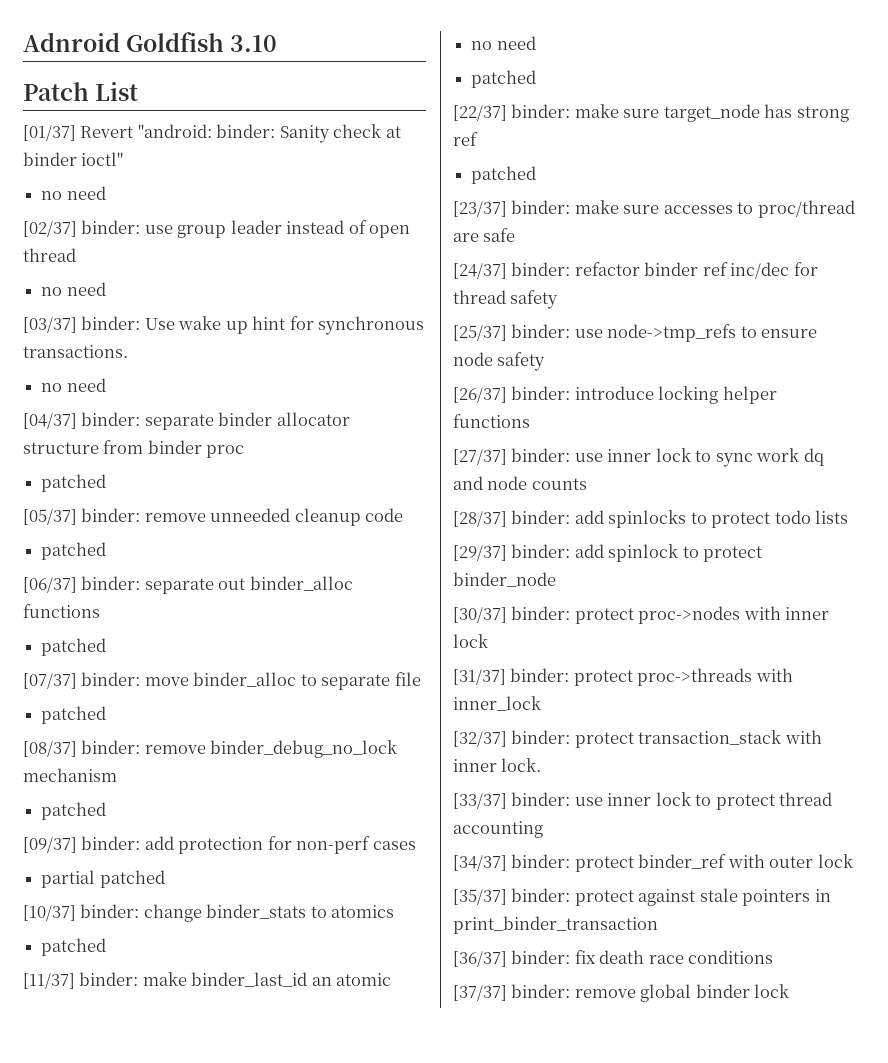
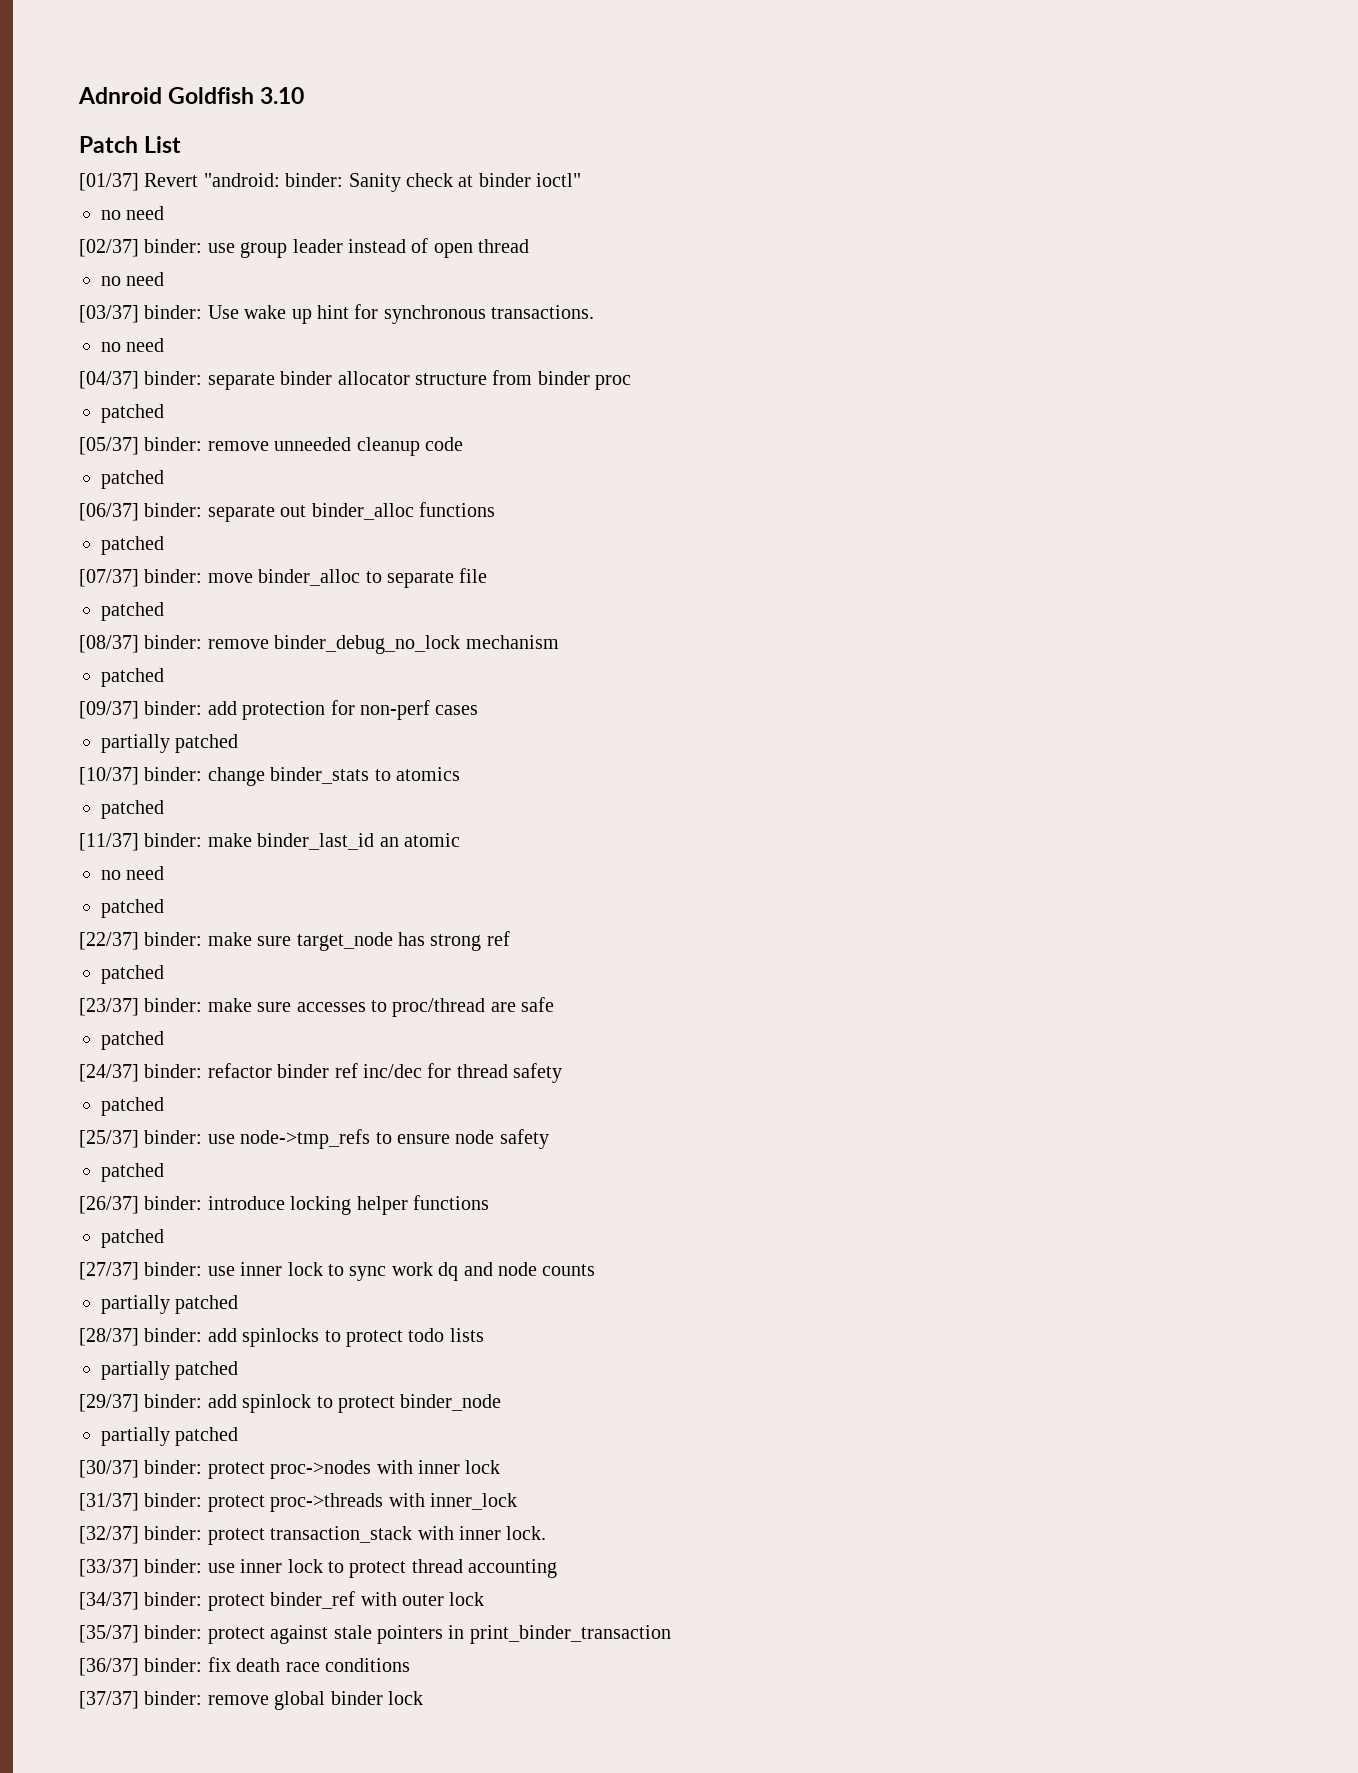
[41,870,96,888] partial -> [101,734,170,753] partially
(516, 235) none -> [101,1031,164,1050] // patched
(559, 299) none -> [101,1097,164,1116] // patched
(546, 361) none -> [101,1163,164,1182] // patched
(530, 421) none -> [101,1229,164,1248] // patched
(587, 484) none -> [101,1295,239,1314] // partially patched
(849, 517) none -> [101,1361,239,1380] // partially patched
(556, 579) none -> [101,1427,239,1446] // partially patched

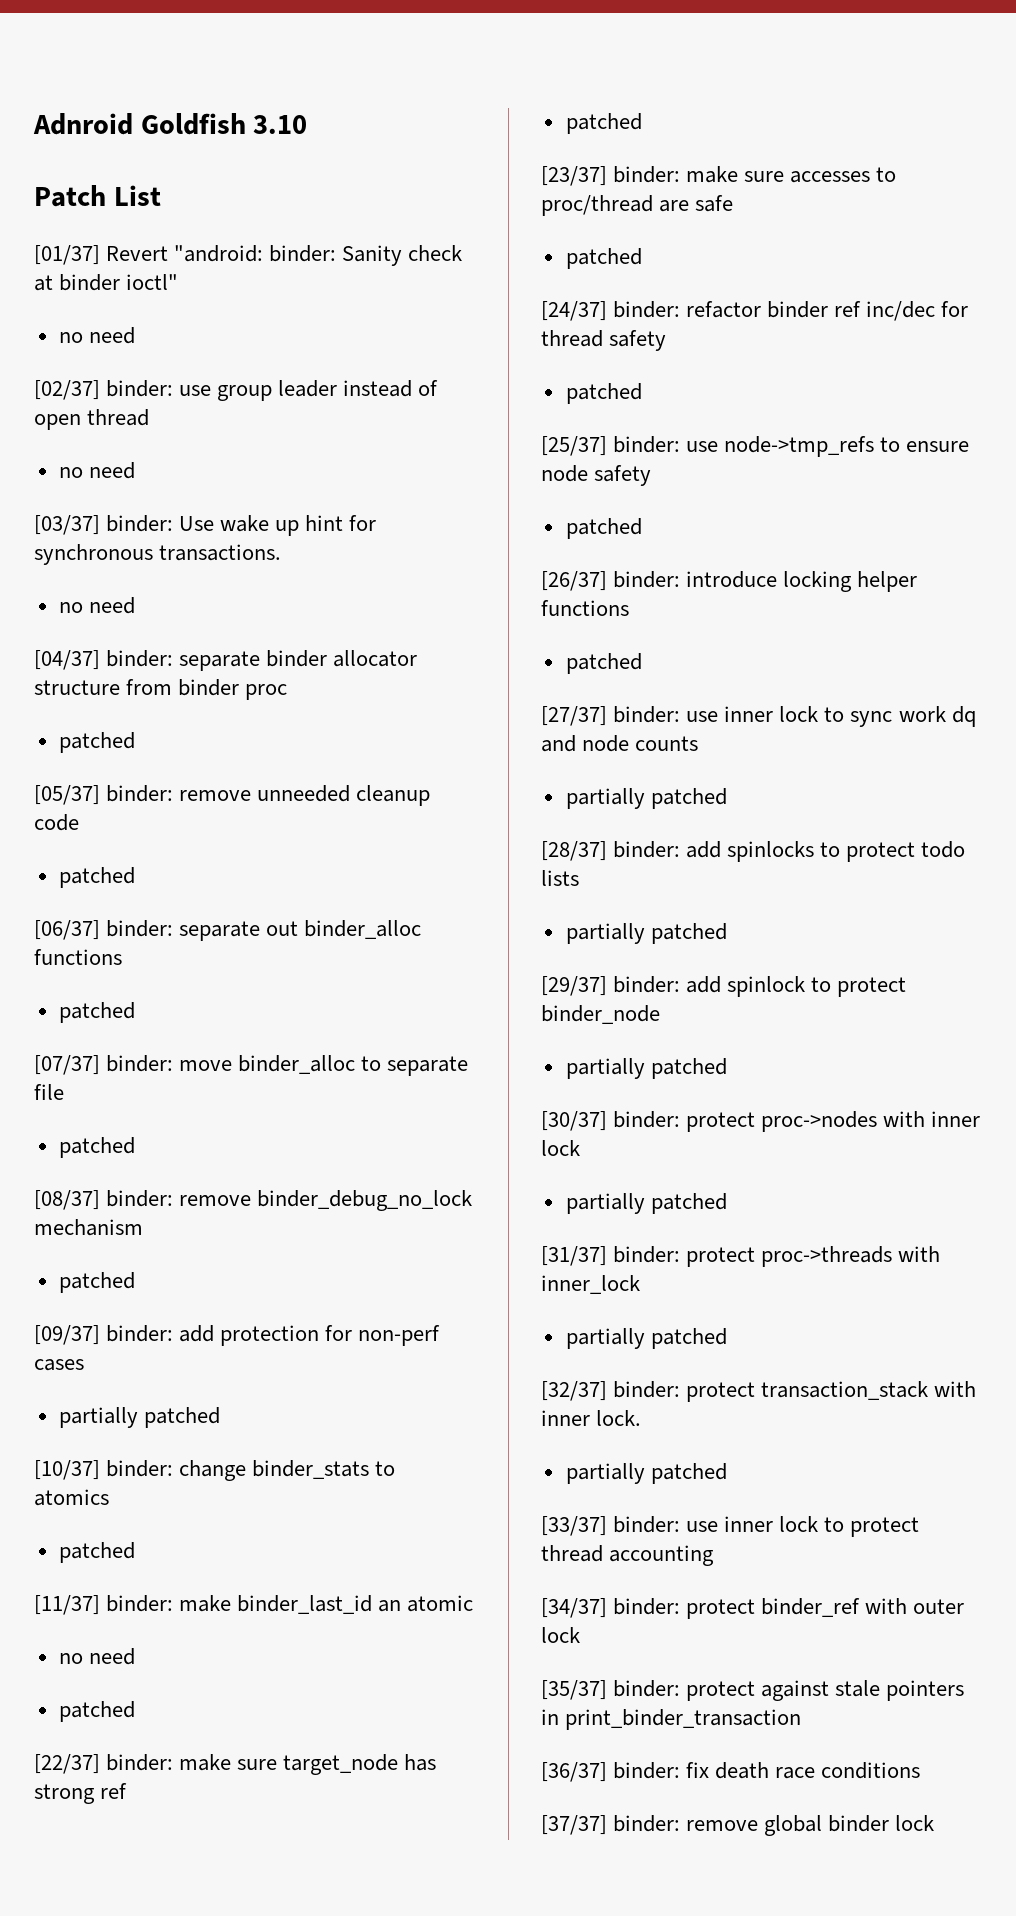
(501, 1467) none -> [565,1193,727,1214] // partially patched
(517, 1501) none -> [565,1328,727,1349] // partially patched
(547, 1533) none -> [565,1463,727,1484] // partially patched

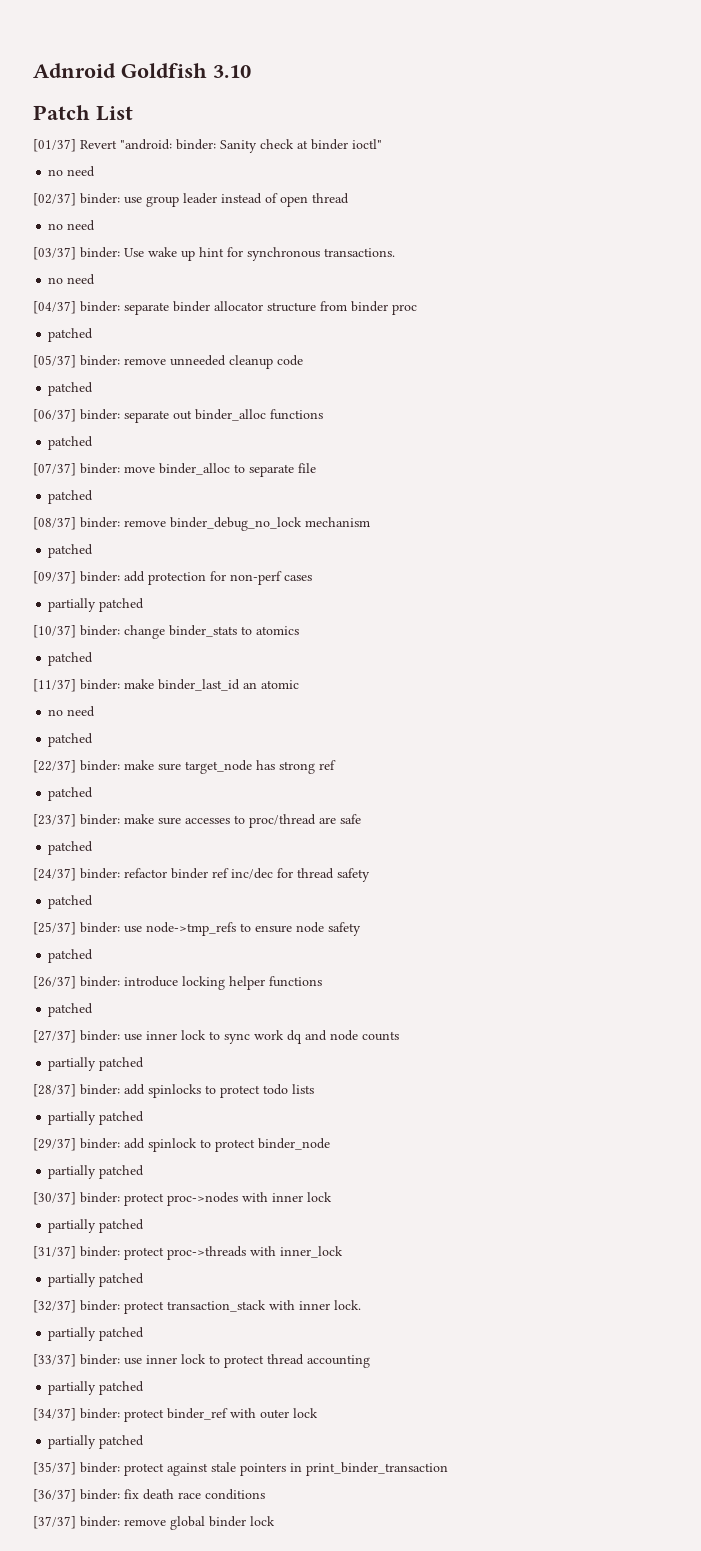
(715, 1555) none -> [48,1381,145,1395] // partially patched
(580, 1635) none -> [48,1435,145,1449] // partially patched

